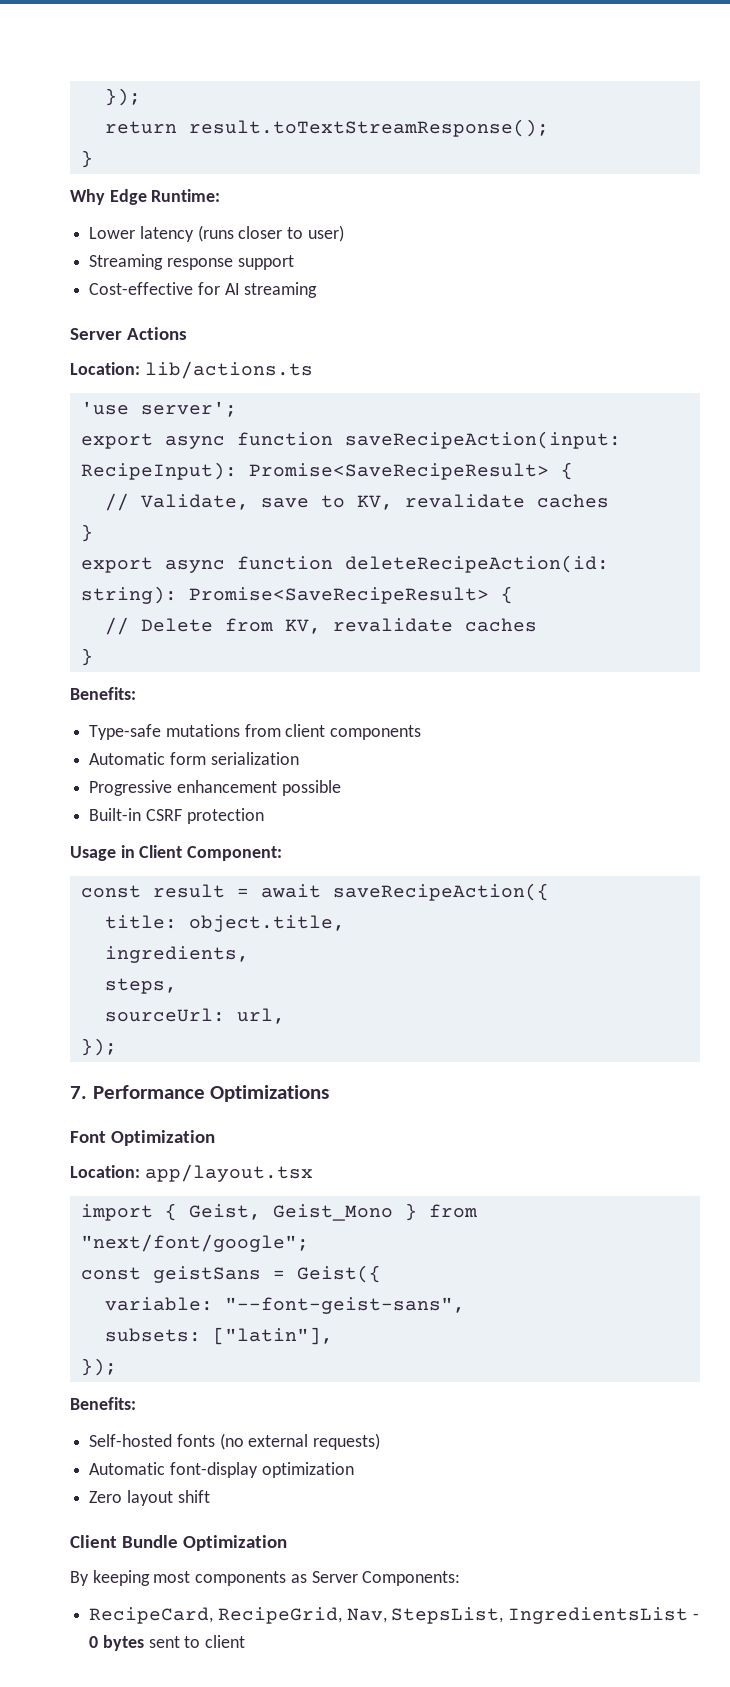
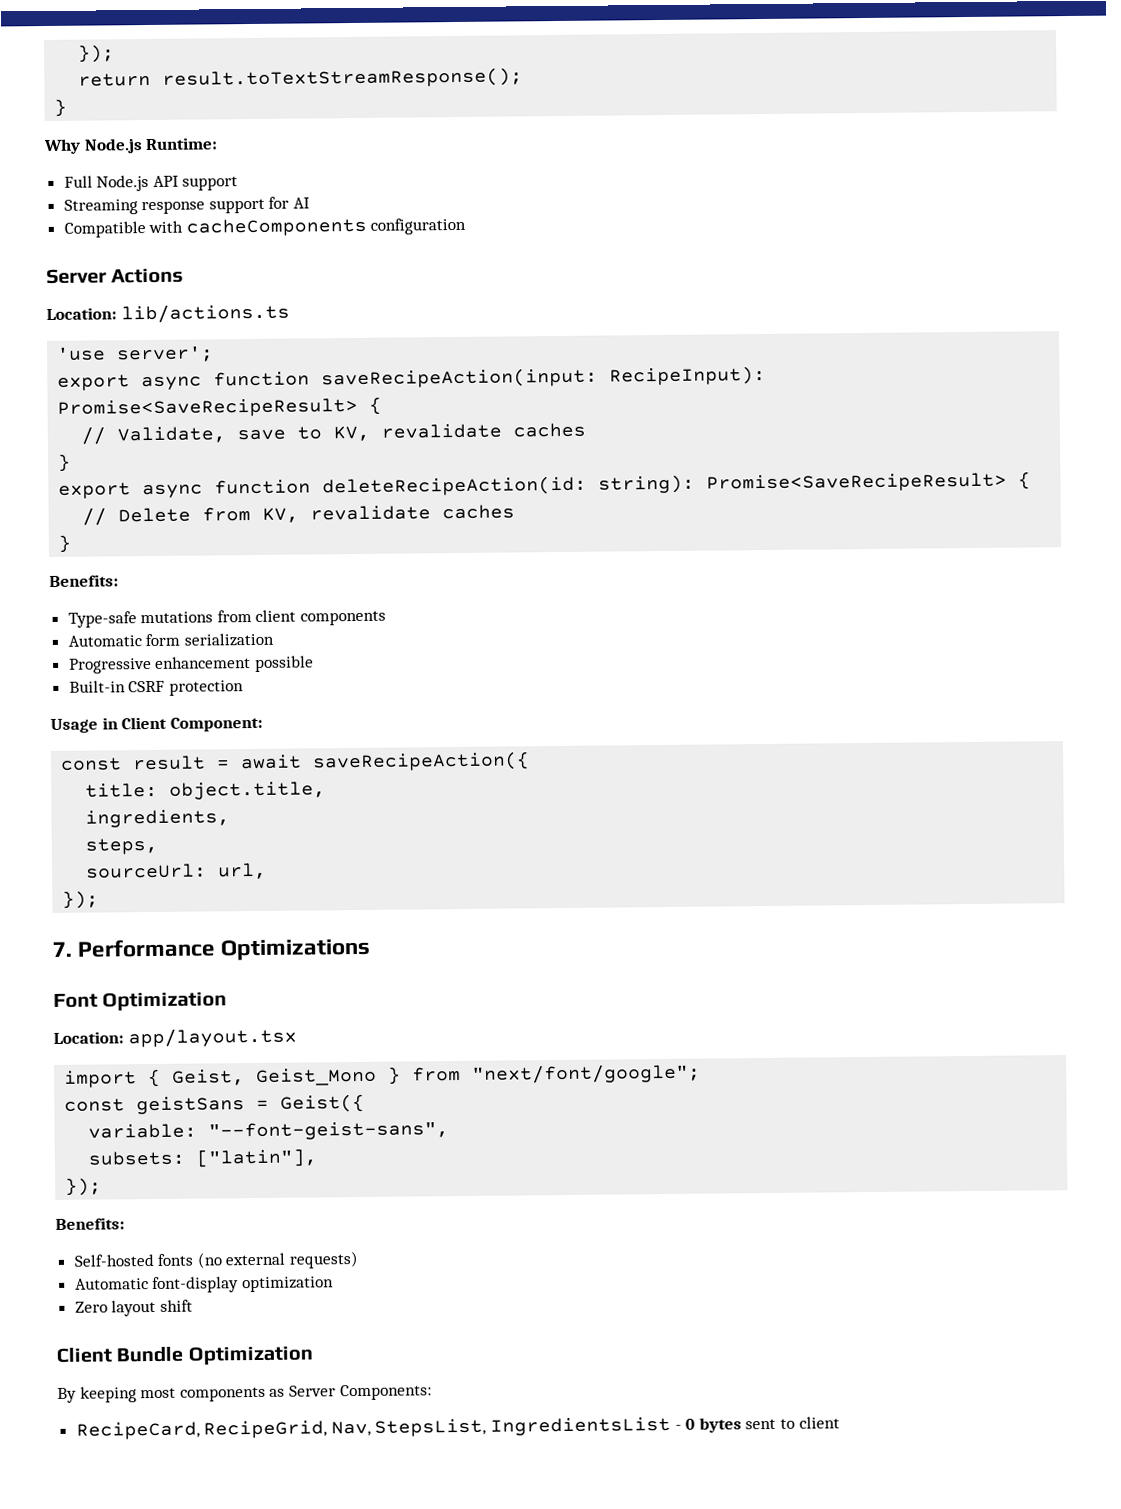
[109,189,147,205] Edge -> [83,138,143,154] Node.js
[89,225,344,242] Lower latency (runs closer to user) -> [63,174,239,192] Full Node.js API support
[89,282,194,295] // Cost-effective -> (265, 206) none
[244,282,318,298] streaming -> [63,217,467,238] // Compatible with cacheComponents configuration

